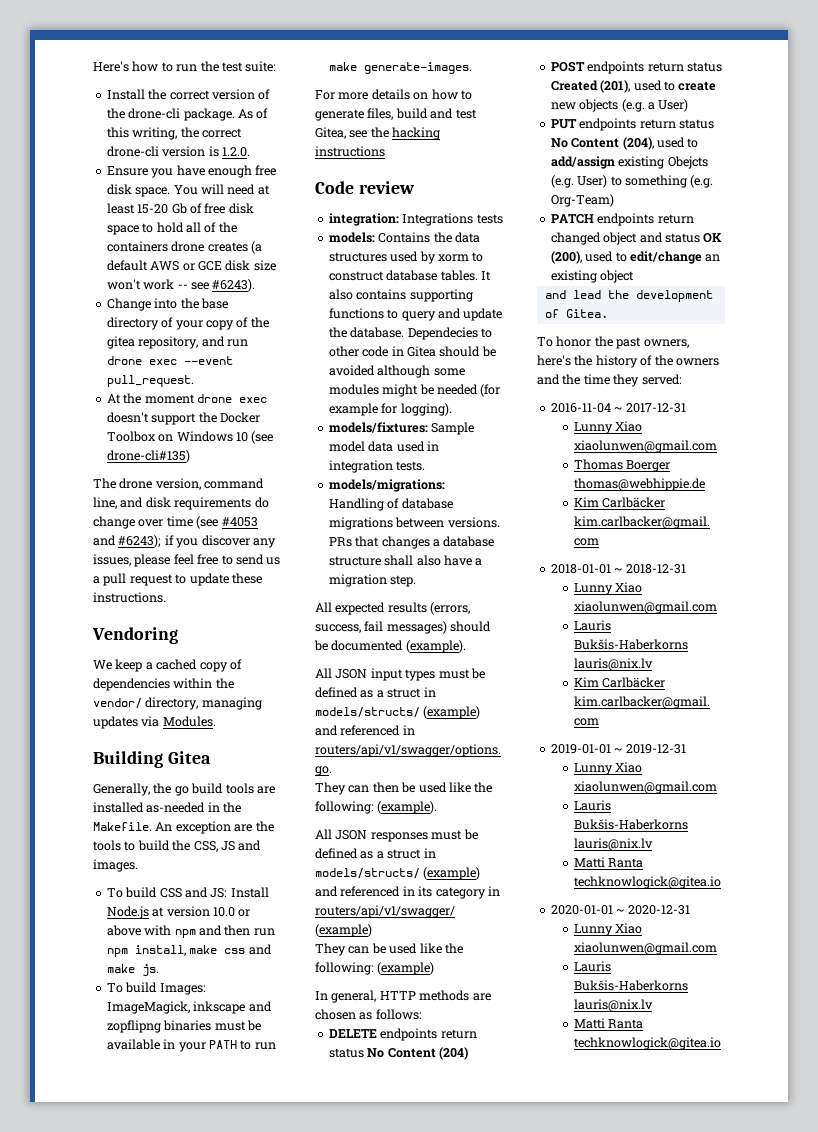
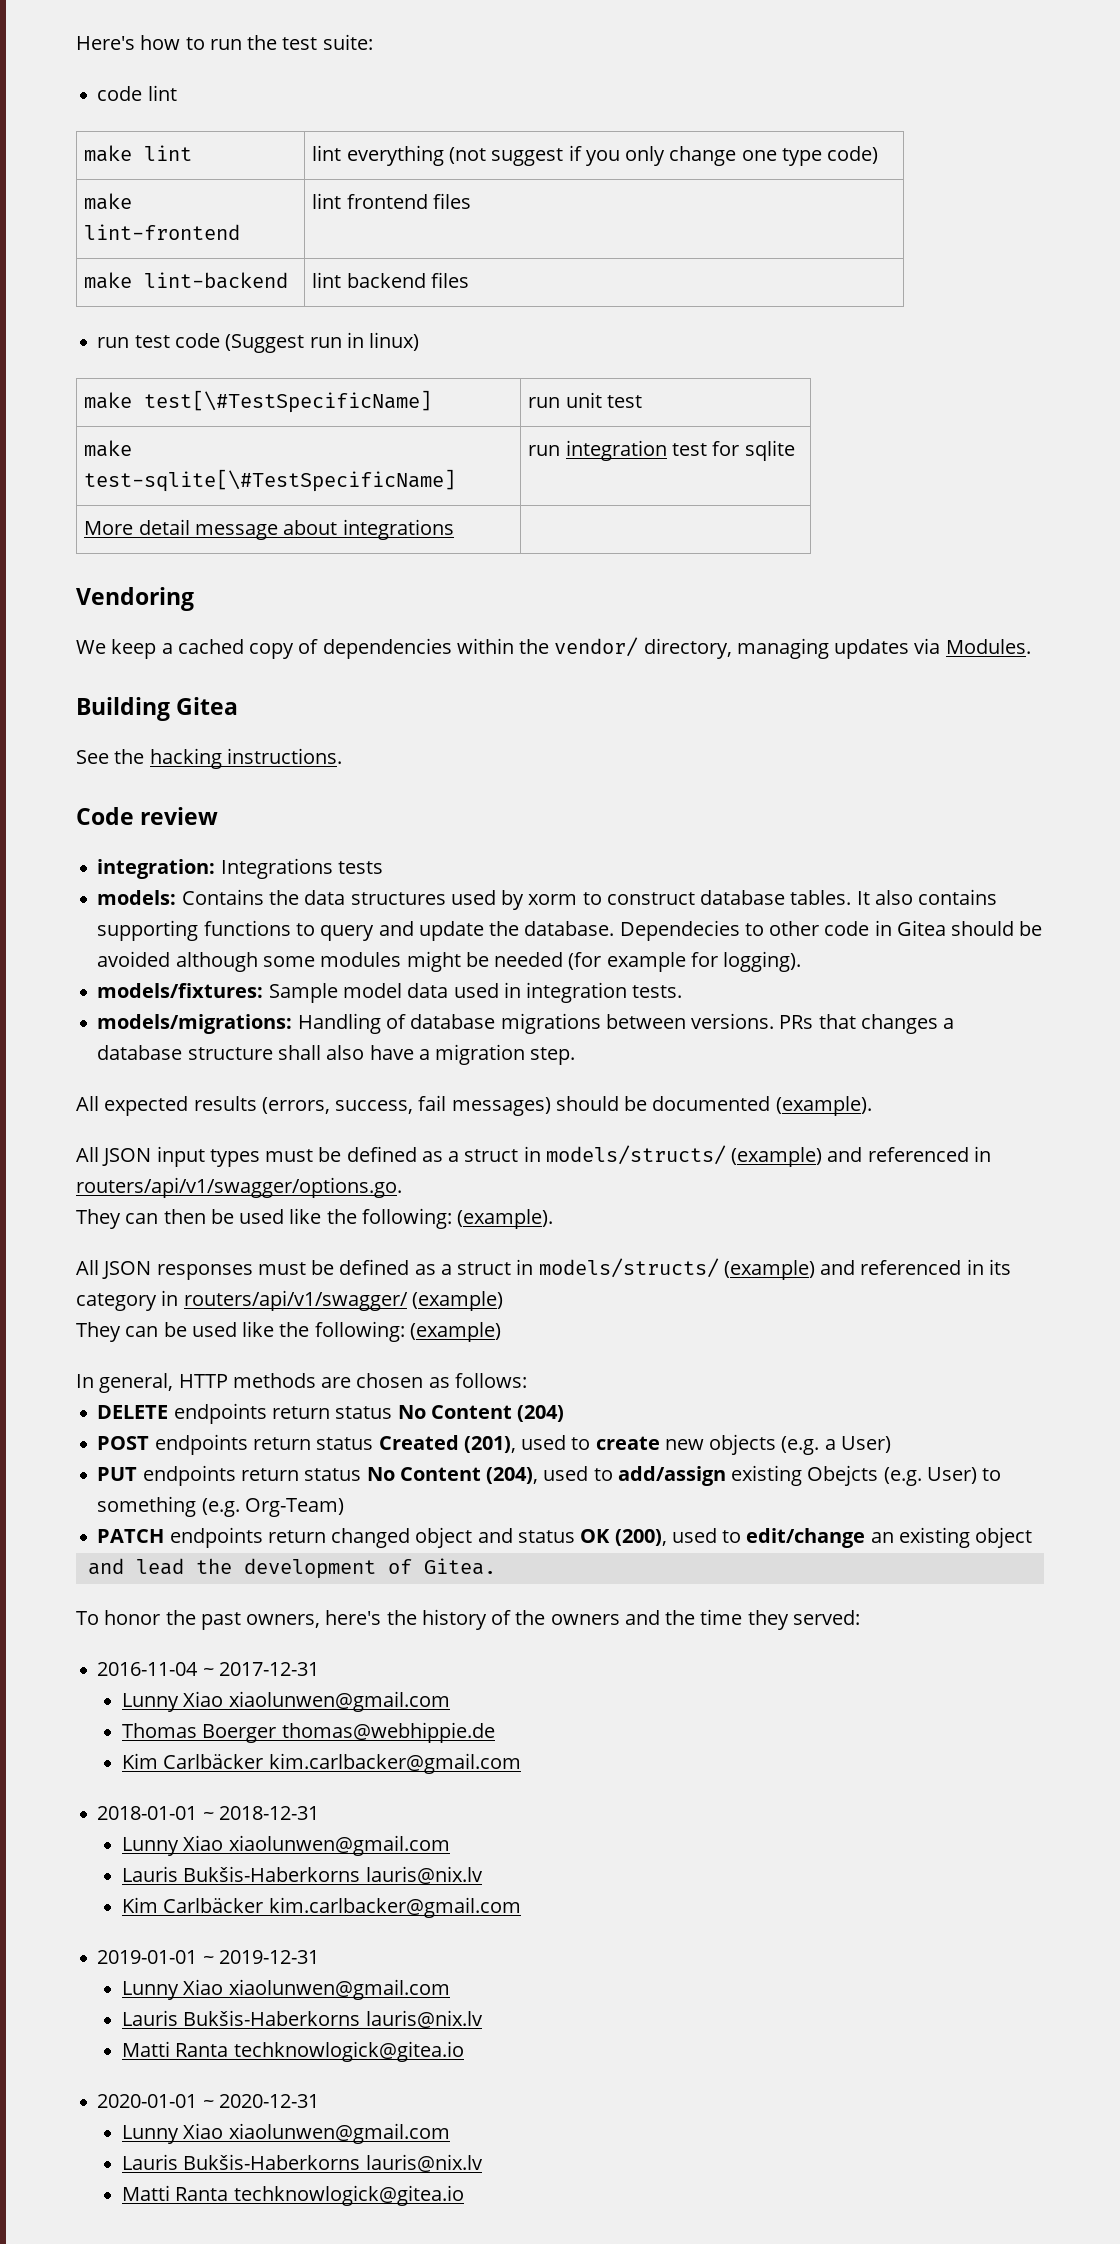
[106,89,271,100] [106,108,269,121] [106,127,242,140] [106,146,250,157] [106,165,277,178] [106,184,270,197] [106,203,254,214] [106,222,237,235] [106,241,262,254] [106,260,276,271] [106,279,256,292] [106,298,228,311] [106,317,269,330] [106,336,248,349] [106,356,233,365] [106,375,194,387] [106,393,267,404] [106,412,260,425] [106,431,274,444] [106,450,190,463] [93,478,265,490] [93,497,269,510] [93,516,258,529] [93,535,276,548] [93,554,281,567] [93,573,262,586] [93,592,166,603] Install the correct version of the drone-cli package. As of this writing, the correct drone-cli version is 1.2.0. // Ensure you have enough free disk space. You will need at least 15-20 Gb of free disk space to hold all of the containers drone creates (a default AWS or GCE disk size won't work -- see #6243). // Change into the base directory of your copy of the gitea repository, and run drone exec --event pull_request. // At the moment drone exec doesn't support the Docker Toolbox on Windows 10 (see drone-cli#135) // The drone version, command line, and disk requirements do change over time (see #4053 and #6243); if you discover any issues, please feel free to send us a pull request to update these instructions. -> [97,85,177,101] [84,145,193,162] [312,145,879,166] [84,193,133,210] [84,224,241,240] [312,193,471,209] [84,272,289,289] [312,272,469,288] [97,332,420,353] [84,390,433,413] [528,392,642,408] [84,440,133,457] [84,469,457,492] [528,440,795,461] [84,519,454,540] code lint // make lint | lint everything (not suggest if you only change one type code) // make lint-frontend | lint frontend files // make lint-backend | lint backend files // run test code (Suggest run in linux) // make test[\#TestSpecificName] | run unit test // make test-sqlite[\#TestSpecificName] | run integration test for sqlite // More detail message about integrations |
[93,783,275,796] [93,802,242,813] [93,821,274,834] [93,840,262,852] [93,859,138,872] [106,887,269,898] [106,906,251,919] [106,925,275,938] [106,944,272,957] [106,964,159,976] [106,982,206,995] [106,1001,272,1014] [106,1020,261,1033] [106,1039,276,1052] [328,62,472,74] [315,89,472,100] [315,108,477,121] [315,127,368,139] Generally, the go build tools are installed as-needed in the Makefile. An exception are the tools to build the CSS, JS and images. // To build CSS and JS: Install Node.js at version 10.0 or above with npm and then run npm install, make css and make js. // To build Images: ImageMagick, inkscape and zopflipng binaries must be available in your PATH to run make generate-images. // For more details on how to generate files, build and test Gitea, see -> [76,750,109,764] See
[315,146,385,157] instructions -> [226,748,342,764] instructions.

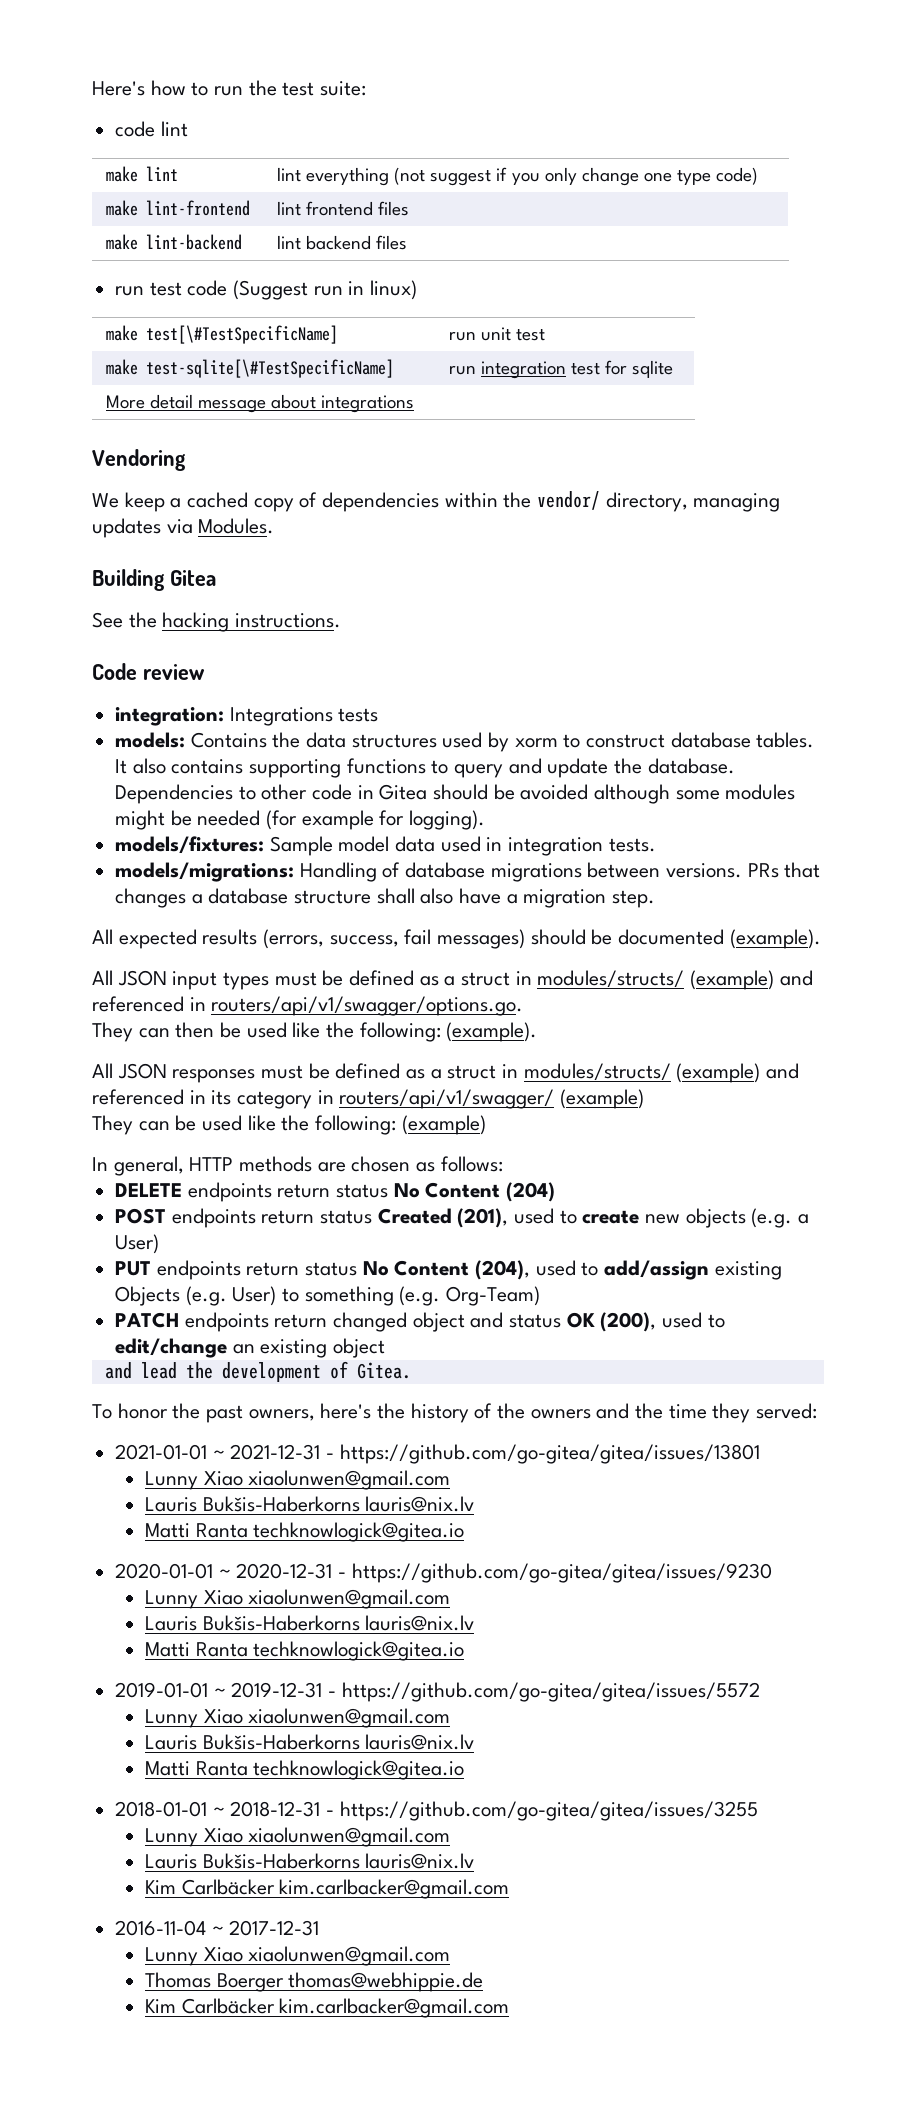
[619,920,740,941] Dependecies -> [115,784,234,804] Dependencies
[545,1145,726,1165] models/structs/ -> [537,970,685,988] modules/structs/
[538,1258,719,1278] models/structs/ -> [523,1063,671,1081] modules/structs/
[807,1465,879,1486] Obejcts -> [115,1286,181,1306] Objects
[97,1662,319,1676] [121,1691,450,1712] [121,1722,495,1743] [121,1753,521,1774] [97,1806,319,1820] [121,1835,450,1856] [121,1866,483,1884] [121,1897,521,1918] [97,1950,319,1964] 2016-11-04 ~ 2017-12-31 // Lunny Xiao xiaolunwen@gmail.com // Thomas Boerger thomas@webhippie.de // Kim Carlbäcker kim.carlbacker@gmail.com // 2018-01-01 ~ 2018-12-31 // Lunny Xiao xiaolunwen@gmail.com // Lauris Bukšis-Haberkorns lauris@nix.lv // Kim Carlbäcker kim.carlbacker@gmail.com // 2019-01-01 ~ 2019-12-31 -> [115,1444,760,1464] 2021-01-01 ~ 2021-12-31 - https://github.com/go-gitea/gitea/issues/13801
[121,2123,450,2144] [121,2154,483,2172] [121,2185,464,2206] // Lunny Xiao xiaolunwen@gmail.com // Lauris Bukšis-Haberkorns lauris@nix.lv // Matti Ranta techknowlogick@gitea.io -> [338,1563,772,1583] [145,1589,451,1609] [145,1615,475,1631] [145,1641,465,1661] [115,1682,760,1702] [145,1708,451,1728] [145,1734,475,1750] [145,1760,465,1780] [115,1801,758,1821] [145,1827,451,1847] [145,1853,475,1869] [145,1879,510,1899] [115,1920,320,1936] [145,1946,451,1966] [145,1972,484,1992] [145,1998,510,2018] - https://github.com/go-gitea/gitea/issues/9230 // Lunny Xiao xiaolunwen@gmail.com // Lauris Bukšis-Haberkorns lauris@nix.lv // Matti Ranta techknowlogick@gitea.io // 2019-01-01 ~ 2019-12-31 - https://github.com/go-gitea/gitea/issues/5572 // Lunny Xiao xiaolunwen@gmail.com // Lauris Bukšis-Haberkorns lauris@nix.lv // Matti Ranta techknowlogick@gitea.io // 2018-01-01 ~ 2018-12-31 - https://github.com/go-gitea/gitea/issues/3255 // Lunny Xiao xiaolunwen@gmail.com // Lauris Bukšis-Haberkorns lauris@nix.lv // Kim Carlbäcker kim.carlbacker@gmail.com // 2016-11-04 ~ 2017-12-31 // Lunny Xiao xiaolunwen@gmail.com // Thomas Boerger thomas@webhippie.de // Kim Carlbäcker kim.carlbacker@gmail.com

